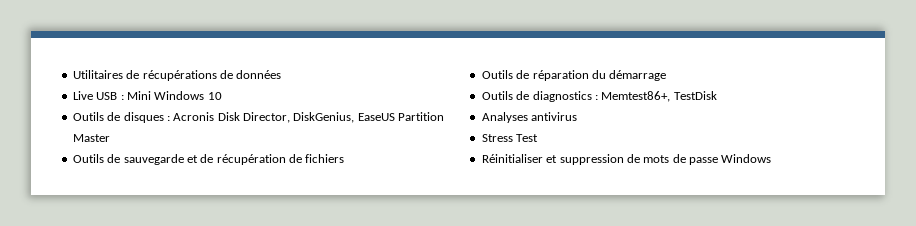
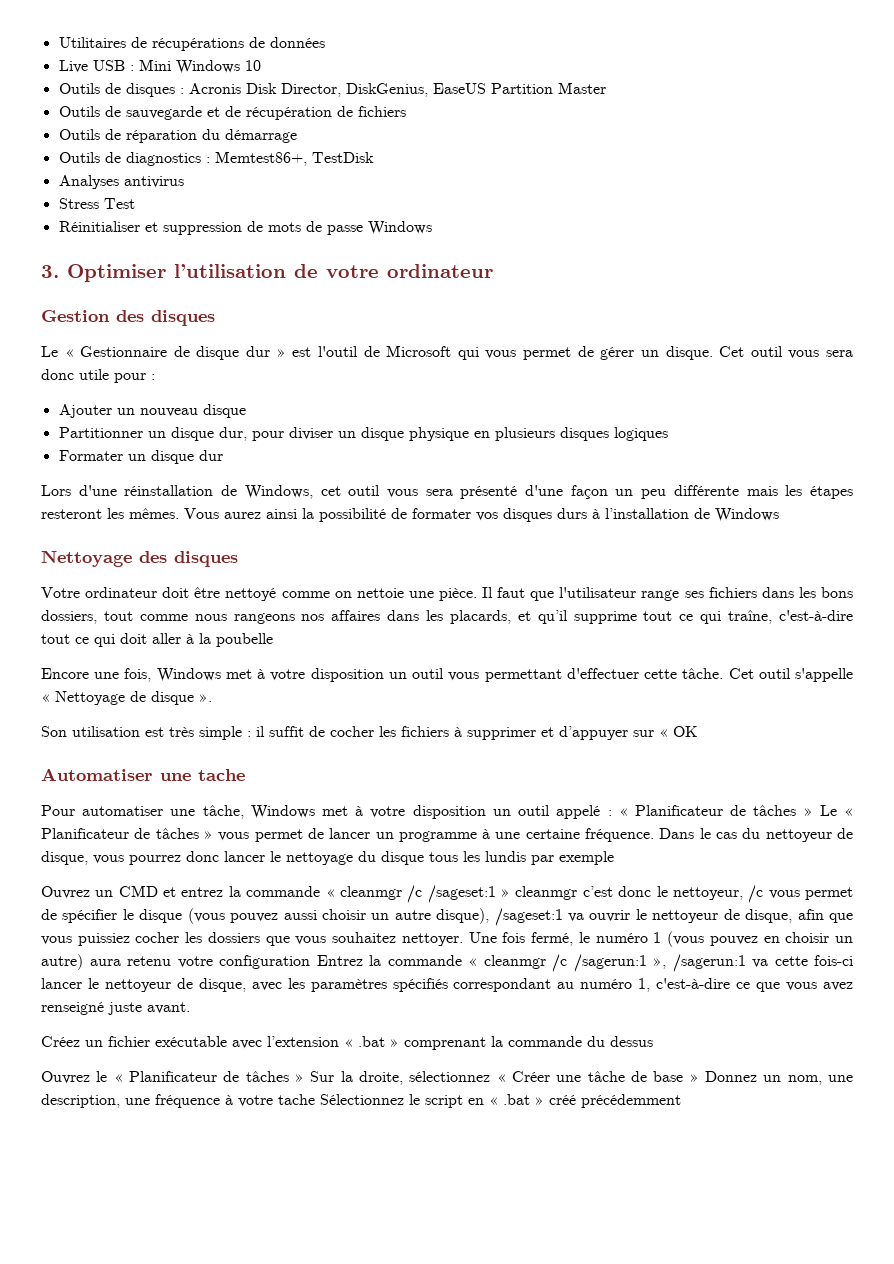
(772, 158) none -> [41,264,493,282] [41,310,215,326] [41,345,853,360] [41,369,155,383] [58,404,246,418] [58,427,668,441] [58,450,223,464] [41,485,854,499] [41,508,779,522] [41,550,238,567] [41,587,853,601] [41,610,853,624] [41,633,273,647] [41,668,854,682] [41,691,212,705] [41,726,697,740] [41,768,245,781] [41,805,854,819] [41,828,853,842] [41,851,614,865] [41,885,853,903] [41,908,854,926] [41,931,853,947] [41,954,853,972] [41,978,854,992] [41,1002,190,1015] [41,1036,653,1050] [41,1071,854,1085] [41,1094,681,1108] // 3. Optimiser l’utilisation de votre ordinateur // Gestion des disques // Le « Gestionnaire de disque dur » est l'outil de Microsoft qui vous permet de gérer un disque. Cet outil vous sera donc utile pour : // Ajouter un nouveau disque // Partitionner un disque dur, pour diviser un disque physique en plusieurs disques logiques // Formater un disque dur // Lors d'une réinstallation de Windows, cet outil vous sera présenté d'une façon un peu différente mais les étapes resteront les mêmes. Vous aurez ainsi la possibilité de formater vos disques durs à l’installation de Windows // Nettoyage des disques // Votre ordinateur doit être nettoyé comme on nettoie une pièce. Il faut que l'utilisateur range ses fichiers dans les bons dossiers, tout comme nous rangeons nos affaires dans les placards, et qu’il supprime tout ce qui traîne, c'est-à-dire tout ce qui doit aller à la poubelle // Encore une fois, Windows met à votre disposition un outil vous permettant d'effectuer cette tâche. Cet outil s'appelle « Nettoyage de disque ». // Son utilisation est très simple : il suffit de cocher les fichiers à supprimer et d’appuyer sur « OK // Automatiser une tache // Pour automatiser une tâche, Windows met à votre disposition un outil appelé : « Planificateur de tâches » Le « Planificateur de tâches » vous permet de lancer un programme à une certaine fréquence. Dans le cas du nettoyeur de disque, vous pourrez donc lancer le nettoyage du disque tous les lundis par exemple // Ouvrez un CMD et entrez la commande « cleanmgr /c /sageset:1 » cleanmgr c’est donc le nettoyeur, /c vous permet de spécifier le disque (vous pouvez aussi choisir un autre disque), /sageset:1 va ouvrir le nettoyeur de disque, afin que vous puissiez cocher les dossiers que vous souhaitez nettoyer. Une fois fermé, le numéro 1 (vous pouvez en choisir un autre) aura retenu votre configuration Entrez la commande « cleanmgr /c /sagerun:1 », /sagerun:1 va cette fois-ci lancer le nettoyeur de disque, avec les paramètres spécifiés correspondant au numéro 1, c'est-à-dire ce que vous avez renseigné juste avant. // Créez un fichier exécutable avec l’extension « .bat » comprenant la commande du dessus // Ouvrez le « Planificateur de tâches » Sur la droite, sélectionnez « Créer une tâche de base » Donnez un nom, une description, une fréquence à votre tache Sélectionnez le script en « .bat » créé précédemment

